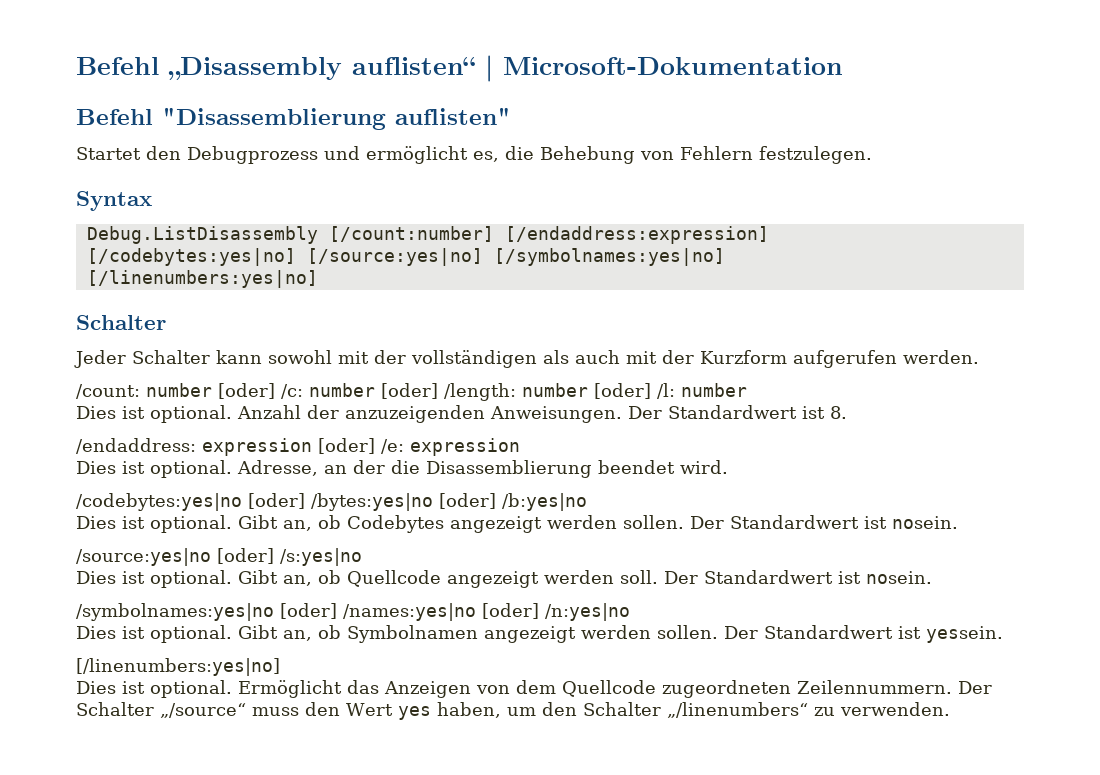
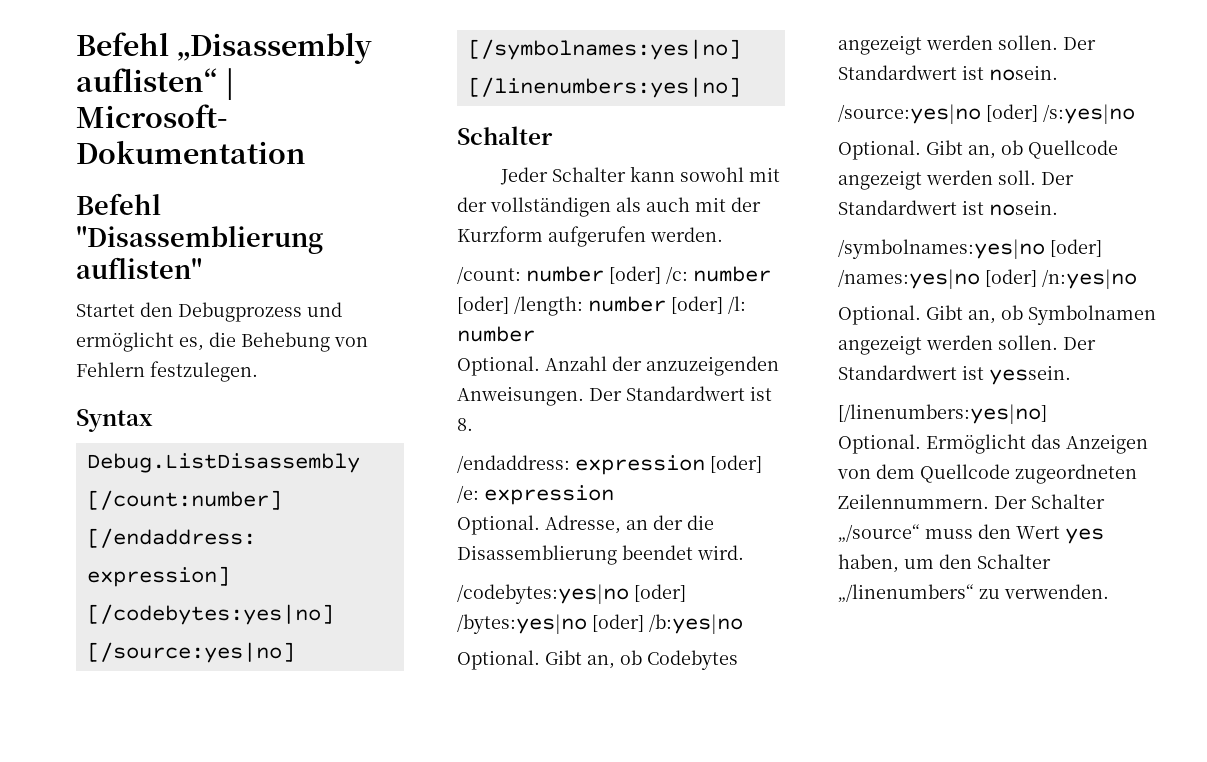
[76,405,232,423] Dies ist optional. -> [457,356,540,376] Optional.
[76,460,232,478] Dies ist optional. -> [457,515,540,535] Optional.
[76,515,232,533] Dies ist optional. -> [457,650,540,670] Optional.
[76,570,232,588] Dies ist optional. -> [838,140,921,160] Optional.
[76,625,232,643] Dies ist optional. -> [838,305,921,325] Optional.
[76,680,232,698] Dies ist optional. -> [838,434,921,454] Optional.

